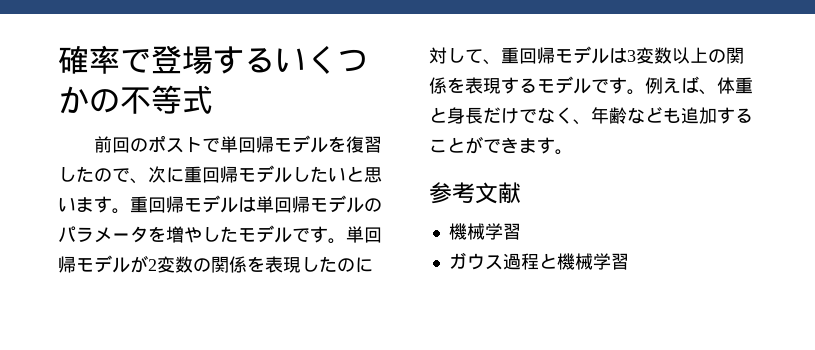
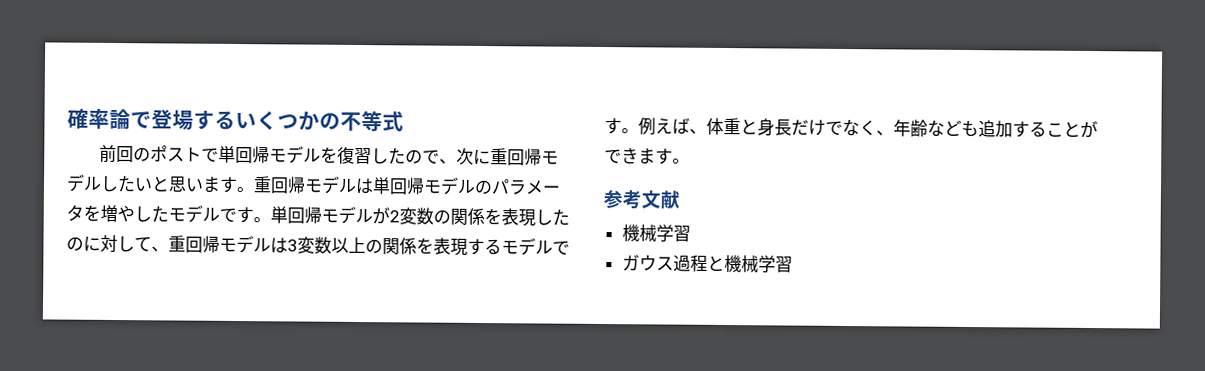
(120, 59) none -> [109,108,131,130] 論

